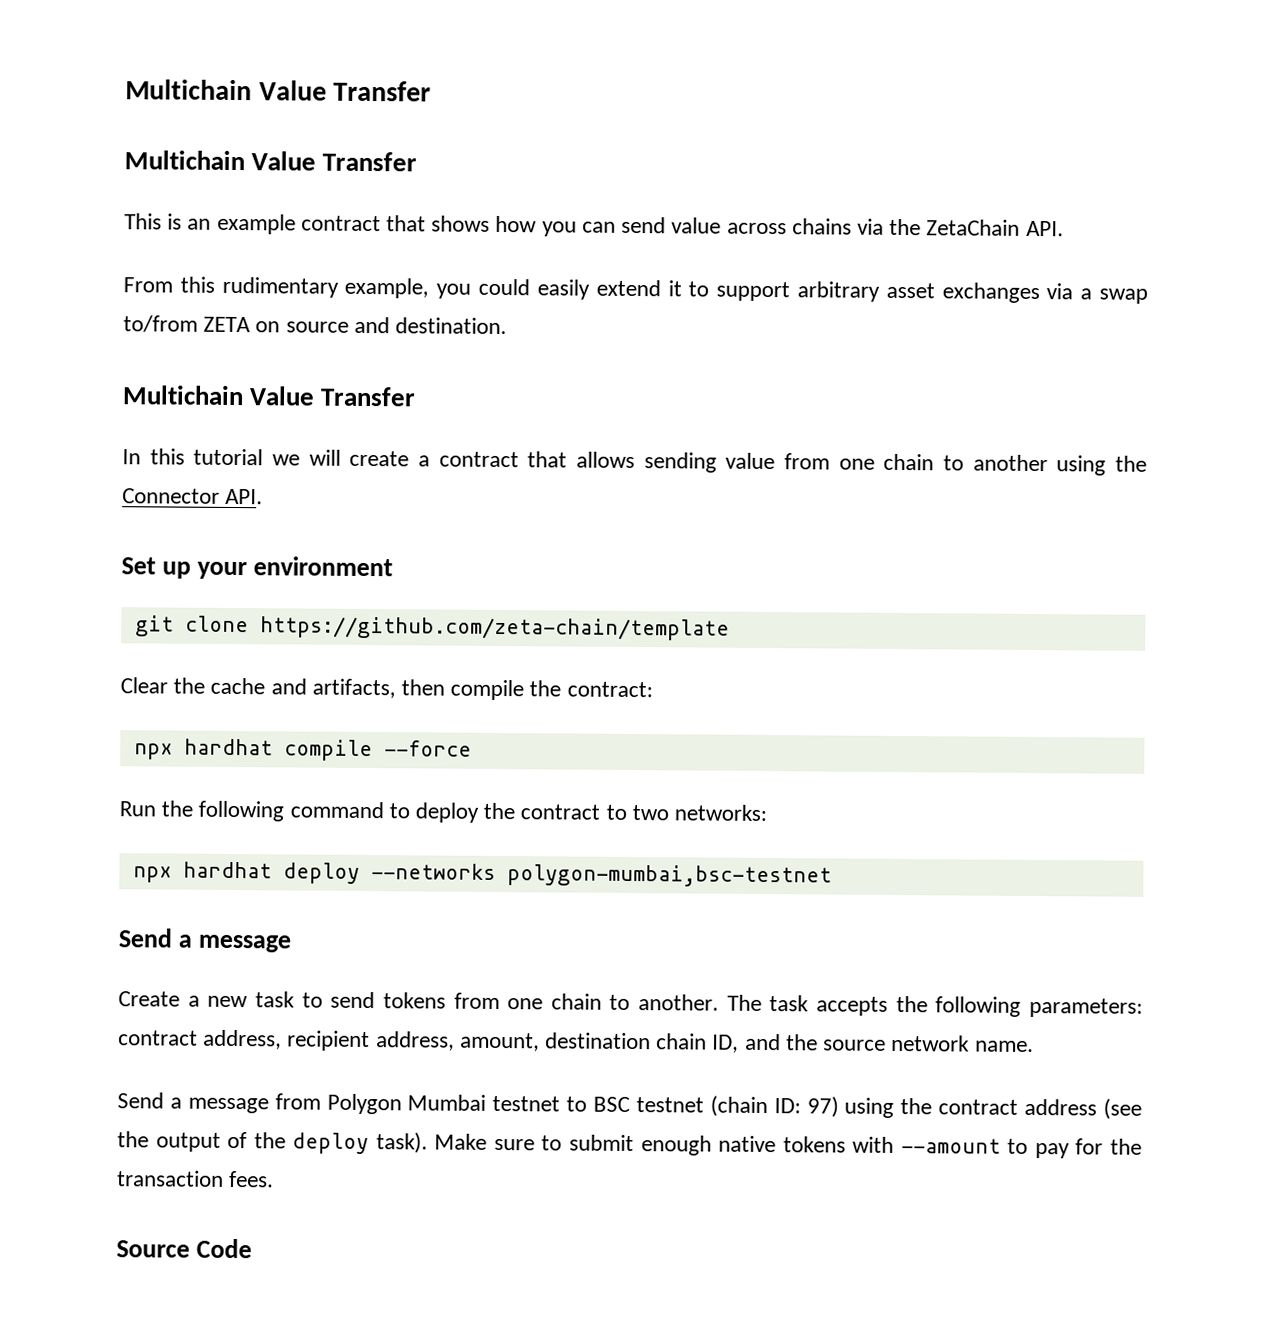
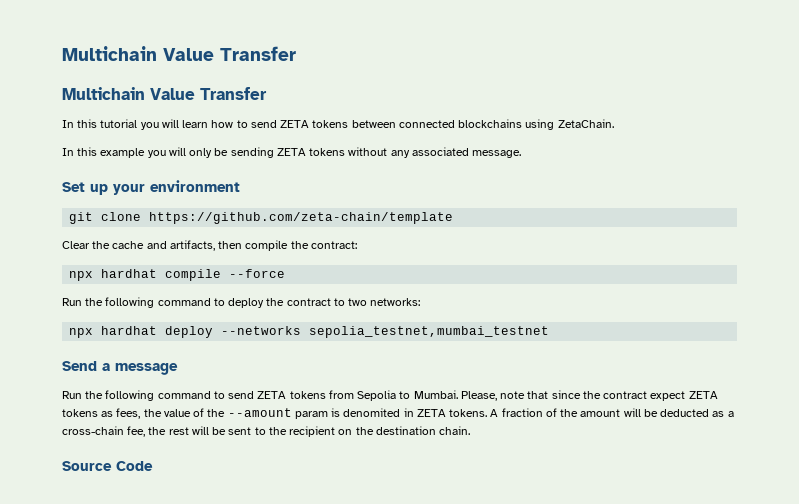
[124,213,1064,237] [123,276,1148,304] [123,315,508,335] [122,385,417,407] [122,448,1147,476] [122,488,264,505] This is an example contract that shows how you can send value across chains via the ZetaChain API. // From this rudimentary example, you could easily extend it to support arbitrary asset exchanges via a swap to/from ZETA on source and destination. // Multichain Value Transfer // In this tutorial we will create a contract that allows sending value from one chain to another using the Connector API. -> [62,119,614,130] [62,147,522,158] In this tutorial you will learn how to send ZETA tokens between connected blockchains using ZetaChain. // In this example you will only be sending ZETA tokens without any associated message.
[506,864,832,888] polygon-mumbai,bsc-testnet -> [309,326,550,338] sepolia_testnet,mumbai_testnet
[118,991,376,1009] Create a new task to send -> [62,390,287,401] Run the following command to send ZETA
[507,993,1143,1018] [118,1029,1034,1053] [117,1092,1142,1120] [117,1131,1142,1159] [117,1170,275,1188] one chain to another. The task accepts the following parameters: contract address, recipient address, amount, destination chain ID, and the source network name. // Send a message from Polygon Mumbai testnet to BSC testnet (chain ID: 97) using the contract address (see the output of the deploy task). Make sure to submit enough native tokens with --amount to pay for the transaction fees. -> [357,390,718,401] [62,408,734,419] [62,426,471,437] Sepolia to Mumbai. Please, note that since the contract expect ZETA tokens as fees, the value of the --amount param is denomited in ZETA tokens. A fraction of the amount will be deducted as a cross-chain fee, the rest will be sent to the recipient on the destination chain.

